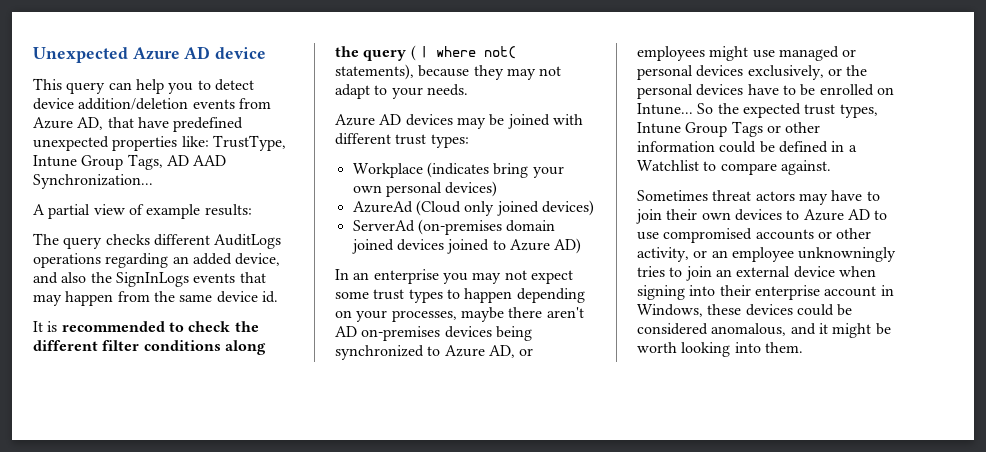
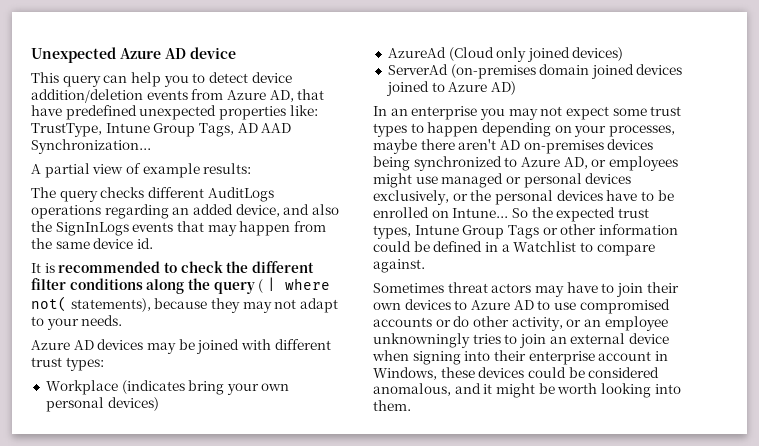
(832, 235) none -> [453,316,470,327] do

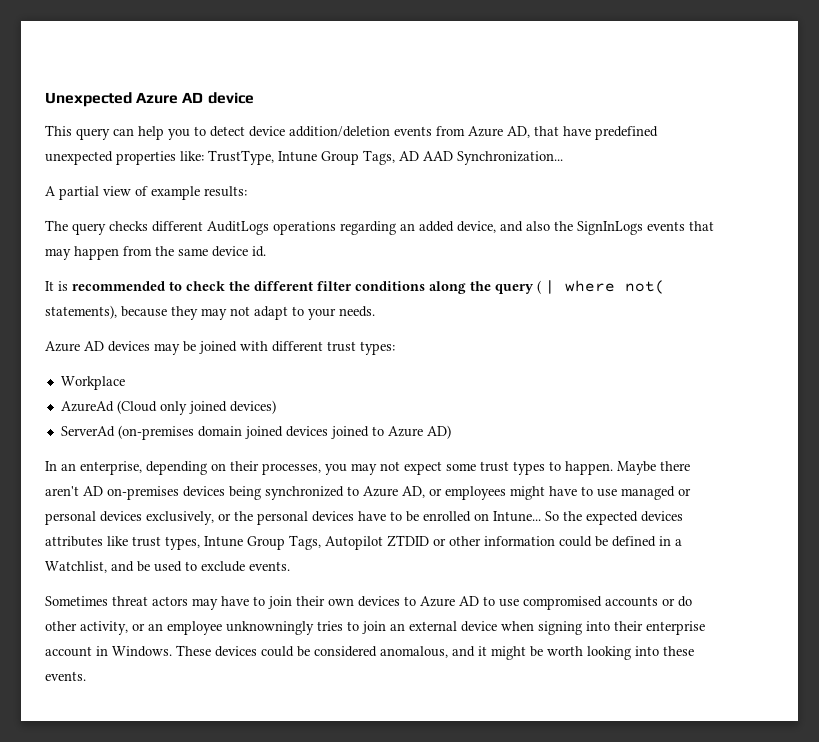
[121,380,290,395] [45,397,159,412] (indicates bring your own personal devices) -> (125, 383) none
[411,106,478,120] enterprise -> [80,461,321,475] enterprise, depending on their processes,
[427,122,675,137] [373,139,417,154] happen depending on your processes, maybe -> [565,461,656,475] happen. Maybe
(412, 180) none -> [549,486,593,496] have to
(616, 214) none -> [641,511,683,522] [45,536,128,547] devices attributes like
[507,225,539,239] Tags -> [289,535,429,550] Tags, Autopilot ZTDID
[513,241,655,256] [373,259,425,273] Watchlist to compare against. -> [45,561,290,573] Watchlist, and be used to exclude events.
[373,367,475,380] Windows, these -> [112,645,211,657] Windows. These
[373,400,411,411] them. -> [663,646,694,656] [45,671,86,681] these events.

